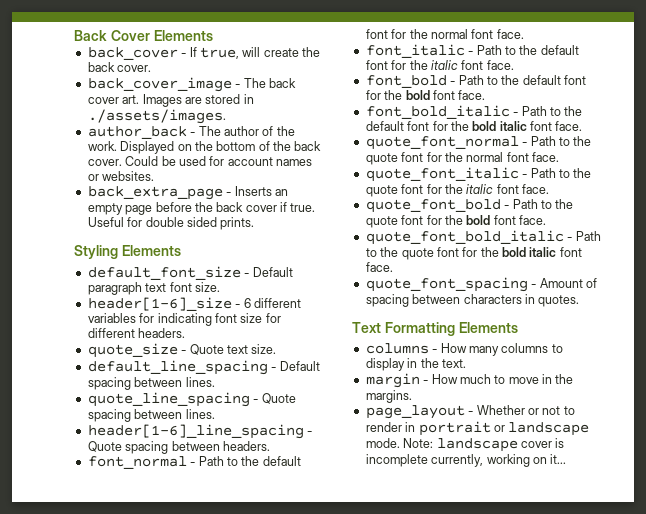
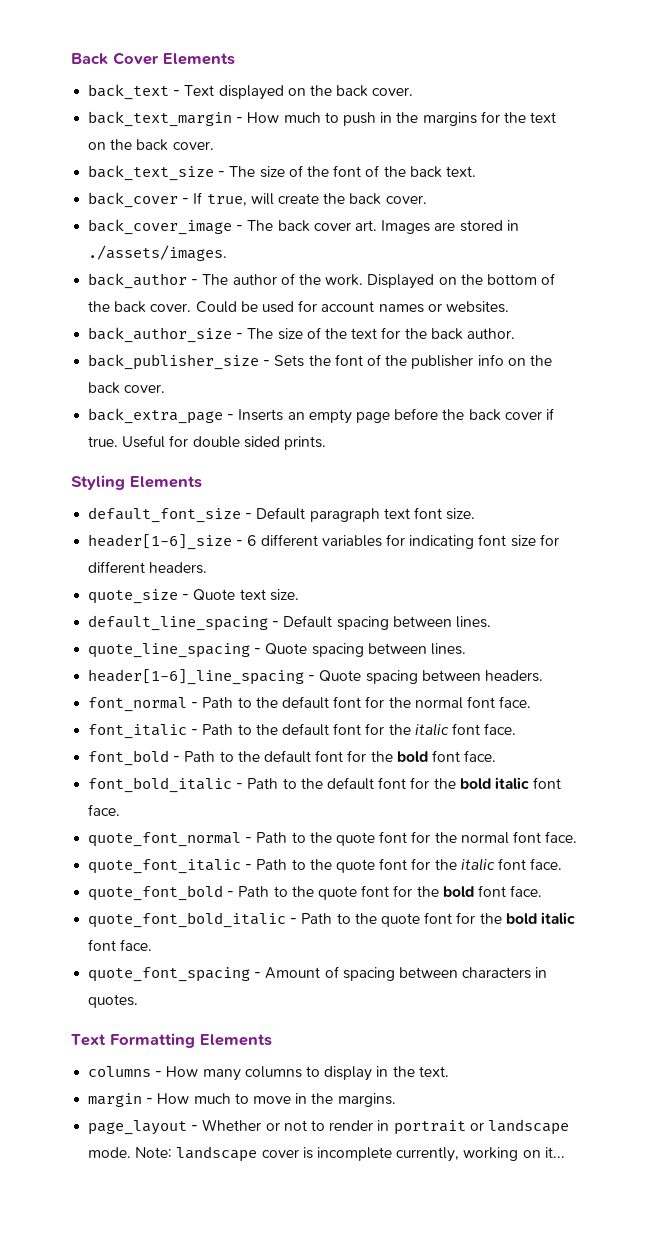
(213, 35) none -> [88,84,414,100] [88,111,557,127] [88,139,214,151] [88,165,476,181] // back_text - Text displayed on the back cover. // back_text_margin - How much to push in the margins for the text on the back cover. // back_text_size - The size of the font of the back text.
[87,126,187,139] author_back -> [88,273,188,289] back_author
(155, 176) none -> [88,327,515,343] [88,354,552,370] [88,382,166,394] // back_author_size - The size of the text for the back author. // back_publisher_size - Sets the font of the publisher info on the back cover.

